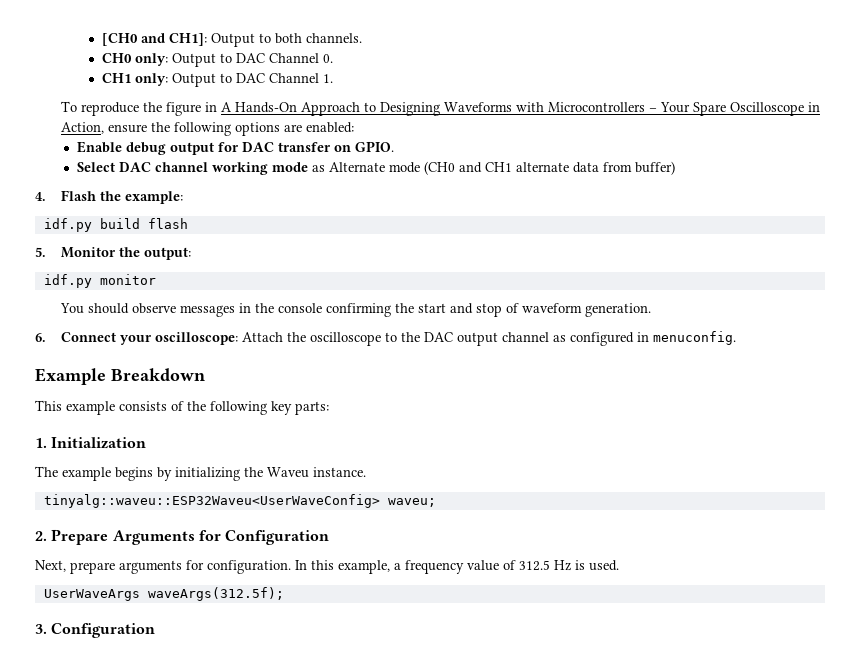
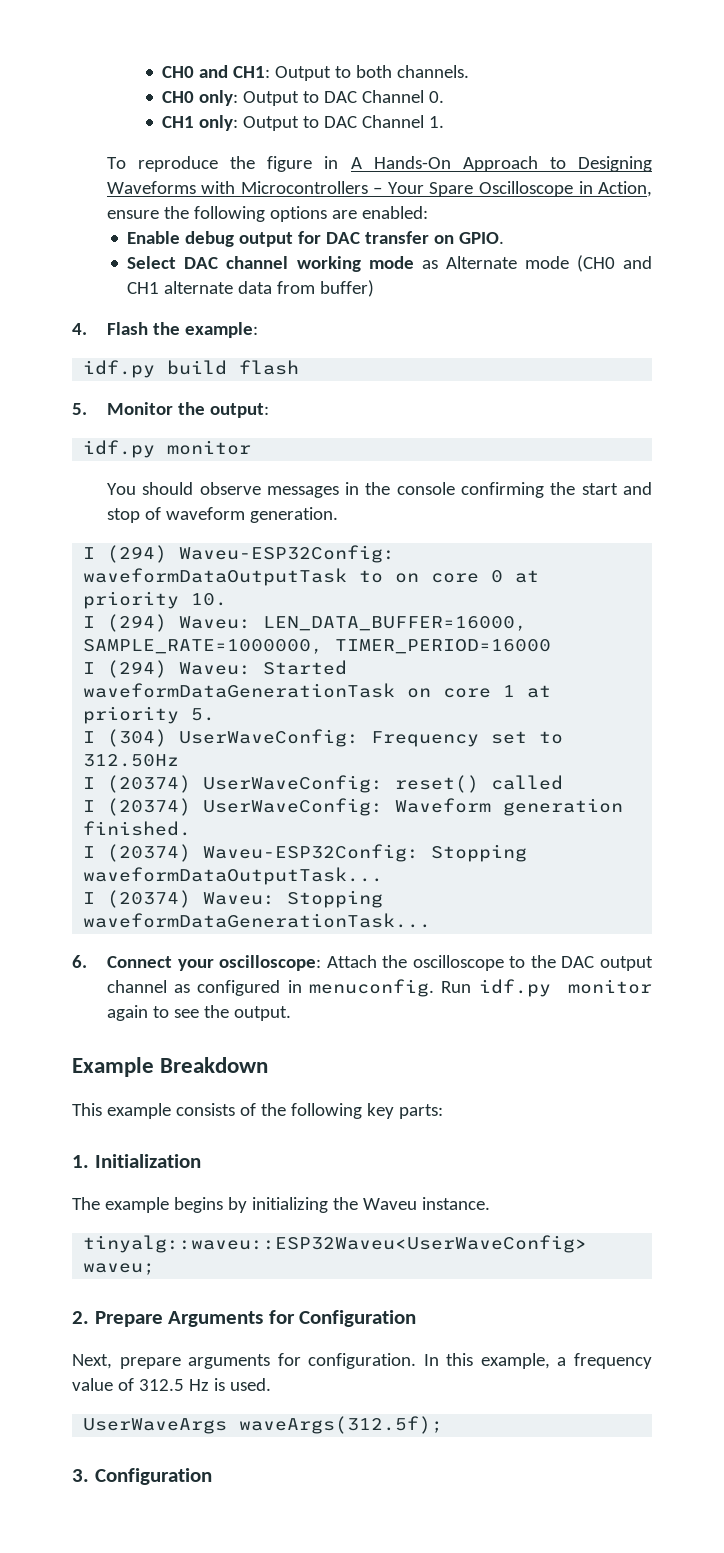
[102,33,208,46] [CH0 and CH1]: -> [162,65,271,78] CH0 and CH1:
(651, 310) none -> [83,545,396,563] [83,568,540,586] [83,591,228,609] [83,614,528,632] [83,639,552,654] [83,660,348,678] [83,683,552,698] [83,706,216,724] [83,729,564,747] [83,754,180,767] [83,775,564,793] [83,798,624,816] [83,821,192,836] [83,844,528,862] [83,867,384,885] [83,890,384,908] [83,913,432,928] // I (294) Waveu-ESP32Config: waveformDataOutputTask to on core 0 at priority 10. // I (294) Waveu: LEN_DATA_BUFFER=16000, SAMPLE_RATE=1000000, TIMER_PERIOD=16000 // I (294) Waveu: Started waveformDataGenerationTask on core 1 at priority 5. // I (304) UserWaveConfig: Frequency set to 312.50Hz // I (20374) UserWaveConfig: reset() called // I (20374) UserWaveConfig: Waveform generation finished. // I (20374) Waveu-ESP32Config: Stopping waveformDataOutputTask... // I (20374) Waveu: Stopping waveformDataGenerationTask...
(736, 338) none -> [441,979,652,997] [106,1005,291,1021] Run idf.py monitor again to see the output.

